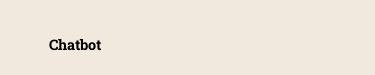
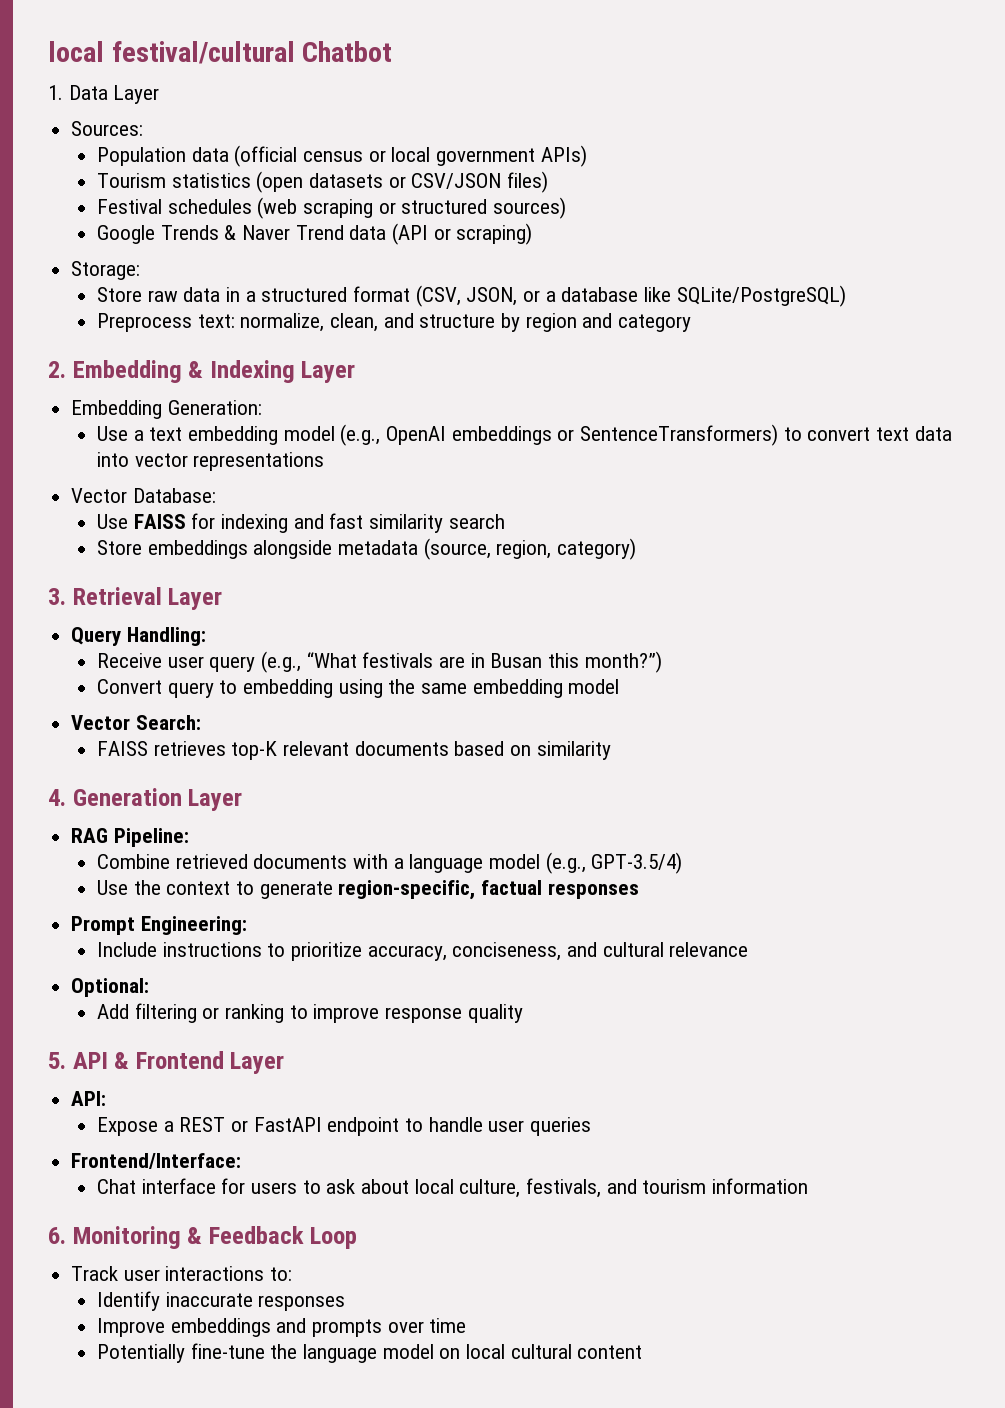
(49, 44) none -> [48,41,295,64] local festival/cultural
(102, 44) none -> [48,85,160,104] [71,121,144,136] [97,145,587,167] [97,171,549,193] [97,197,567,219] [97,223,533,245] [71,261,141,280] [97,285,846,307] [97,313,692,332] [48,360,356,383] [71,400,262,419] [97,424,952,446] [97,452,325,471] [71,488,216,503] [97,513,505,533] [97,538,637,560] [48,587,223,610] [71,627,206,646] [97,651,662,673] [97,679,620,698] [71,715,201,730] [97,741,611,760] [48,788,243,811] [71,828,189,847] [97,852,683,874] [97,880,639,900] [71,916,247,935] [97,942,749,961] [71,978,150,997] [97,1003,523,1023] [48,1051,285,1074] [71,1091,107,1106] [97,1117,592,1136] [71,1153,242,1169] [97,1178,809,1198] [48,1226,358,1249] [71,1266,293,1281] [97,1291,346,1311] [97,1318,467,1337] [97,1343,643,1363] // 1. Data Layer // Sources: // Population data (official census or local government APIs) // Tourism statistics (open datasets or CSV/JSON files) // Festival schedules (web scraping or structured sources) // Google Trends & Naver Trend data (API or scraping) // Storage: // Store raw data in a structured format (CSV, JSON, or a database like SQLite/PostgreSQL) // Preprocess text: normalize, clean, and structure by region and category // 2. Embedding & Indexing Layer // Embedding Generation: // Use a text embedding model (e.g., OpenAI embeddings or SentenceTransformers) to convert text data into vector representations // Vector Database: // Use FAISS for indexing and fast similarity search // Store embeddings alongside metadata (source, region, category) // 3. Retrieval Layer // Query Handling: // Receive user query (e.g., “What festivals are in Busan this month?”) // Convert query to embedding using the same embedding model // Vector Search: // FAISS retrieves top-K relevant documents based on similarity // 4. Generation Layer // RAG Pipeline: // Combine retrieved documents with a language model (e.g., GPT-3.5/4) // Use the context to generate region-specific, factual responses // Prompt Engineering: // Include instructions to prioritize accuracy, conciseness, and cultural relevance // Optional: // Add filtering or ranking to improve response quality // 5. API & Frontend Layer // API: // Expose a REST or FastAPI endpoint to handle user queries // Frontend/Interface: // Chat interface for users to ask about local culture, festivals, and tourism information // 6. Monitoring & Feedback Loop // Track user interactions to: // Identify inaccurate responses // Improve embeddings and prompts over time // Potentially fine-tune the language model on local cultural content

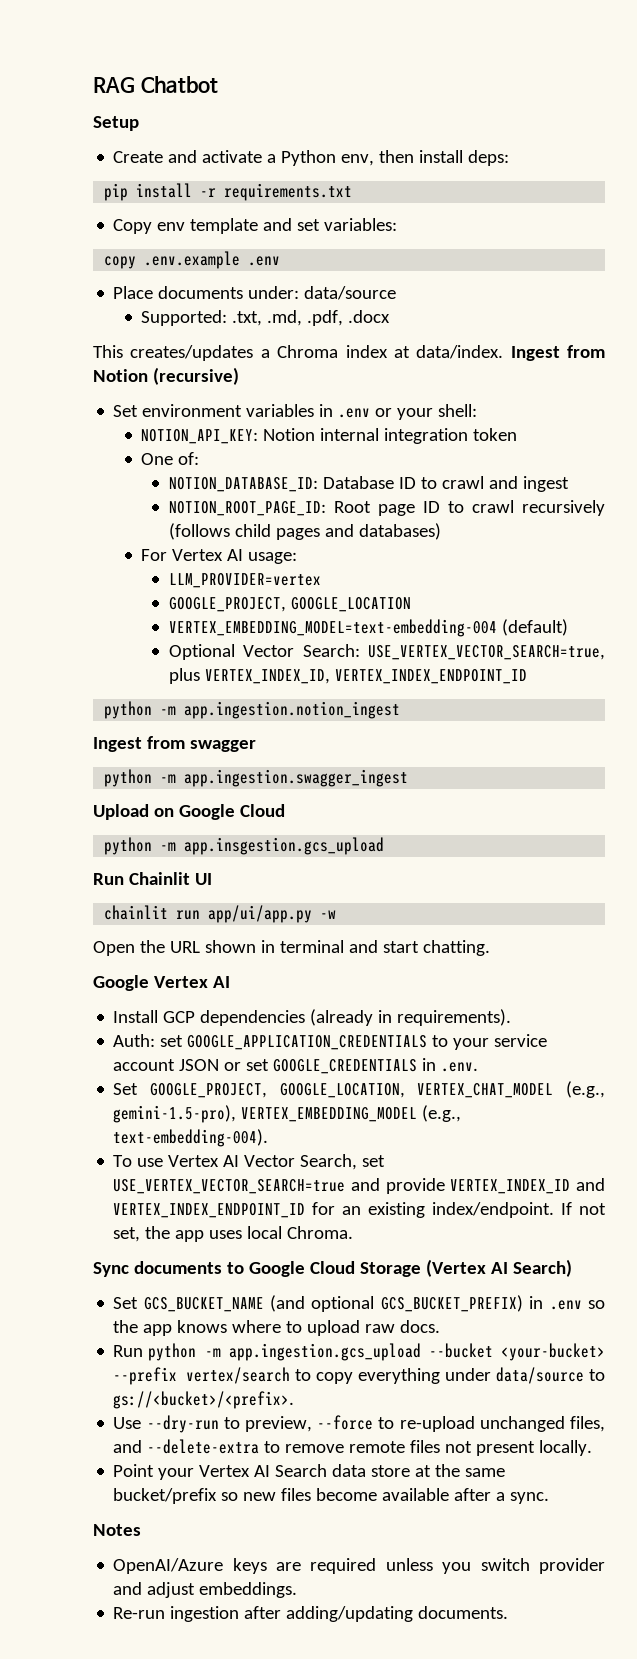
[48,41,295,64] local festival/cultural -> [93,77,135,93] RAG
[48,85,160,104] [71,121,144,136] [97,145,587,167] [97,171,549,193] [97,197,567,219] [97,223,533,245] [71,261,141,280] [97,285,846,307] [97,313,692,332] [48,360,356,383] [71,400,262,419] [97,424,952,446] [97,452,325,471] [71,488,216,503] [97,513,505,533] [97,538,637,560] [48,587,223,610] [71,627,206,646] [97,651,662,673] [97,679,620,698] [71,715,201,730] [97,741,611,760] [48,788,243,811] [71,828,189,847] [97,852,683,874] [97,880,639,900] [71,916,247,935] [97,942,749,961] [71,978,150,997] [97,1003,523,1023] [48,1051,285,1074] [71,1091,107,1106] [97,1117,592,1136] [71,1153,242,1169] [97,1178,809,1198] [48,1226,358,1249] [71,1266,293,1281] [97,1291,346,1311] [97,1318,467,1337] [97,1343,643,1363] 1. Data Layer // Sources: // Population data (official census or local government APIs) // Tourism statistics (open datasets or CSV/JSON files) // Festival schedules (web scraping or structured sources) // Google Trends & Naver Trend data (API or scraping) // Storage: // Store raw data in a structured format (CSV, JSON, or a database like SQLite/PostgreSQL) // Preprocess text: normalize, clean, and structure by region and category // 2. Embedding & Indexing Layer // Embedding Generation: // Use a text embedding model (e.g., OpenAI embeddings or SentenceTransformers) to convert text data into vector representations // Vector Database: // Use FAISS for indexing and fast similarity search // Store embeddings alongside metadata (source, region, category) // 3. Retrieval Layer // Query Handling: // Receive user query (e.g., “What festivals are in Busan this month?”) // Convert query to embedding using the same embedding model // Vector Search: // FAISS retrieves top-K relevant documents based on similarity // 4. Generation Layer // RAG Pipeline: // Combine retrieved documents with a language model (e.g., GPT-3.5/4) // Use the context to generate region-specific, factual responses // Prompt Engineering: // Include instructions to prioritize accuracy, conciseness, and cultural relevance // Optional: // Add filtering or ranking to improve response quality // 5. API & Frontend Layer // API: // Expose a REST or FastAPI endpoint to handle user queries // Frontend/Interface: // Chat interface for users to ask about local culture, festivals, and tourism information // 6. Monitoring & Feedback Loop // Track user interactions to: // Identify inaccurate responses // Improve embeddings and prompts over time // Potentially fine-tune the language model on local cultural content -> [93,116,139,131] [113,150,510,166] [104,183,353,201] [113,218,398,234] [104,251,281,269] [113,286,397,300] [141,310,391,326] [93,345,605,361] [93,367,239,385] [113,404,478,420] [141,428,518,444] [141,452,200,465] [169,476,570,492] [169,500,605,516] [169,523,442,540] [141,549,298,564] [169,573,322,588] [169,597,412,612] [169,619,569,637] [169,644,605,660] [169,668,528,684] [104,701,401,719] [93,736,256,752] [104,769,409,787] [93,804,285,820] [104,837,385,855] [93,872,212,885] [104,905,337,923] [93,940,490,956] [93,975,230,991] [113,1009,512,1026] [113,1034,548,1050] [113,1058,479,1074] [113,1081,605,1098] [113,1105,462,1123] [113,1129,269,1147] [113,1154,386,1170] [113,1178,605,1194] [113,1202,606,1218] [113,1226,354,1242] [93,1259,572,1277] [113,1295,605,1312] [113,1320,441,1336] [113,1343,605,1361] [113,1367,605,1385] [113,1391,295,1409] [113,1415,605,1433] [113,1439,593,1456] [113,1464,506,1480] [113,1488,550,1504] [93,1524,141,1536] [113,1558,605,1574] [113,1582,298,1598] [113,1606,509,1622] Setup // Create and activate a Python env, then install deps: // pip install -r requirements.txt // Copy env template and set variables: // copy .env.example .env // Place documents under: data/source // Supported: .txt, .md, .pdf, .docx // This creates/updates a Chroma index at data/index. Ingest from Notion (recursive) // Set environment variables in .env or your shell: // NOTION_API_KEY: Notion internal integration token // One of: // NOTION_DATABASE_ID: Database ID to crawl and ingest // NOTION_ROOT_PAGE_ID: Root page ID to crawl recursively (follows child pages and databases) // For Vertex AI usage: // LLM_PROVIDER=vertex // GOOGLE_PROJECT, GOOGLE_LOCATION // VERTEX_EMBEDDING_MODEL=text-embedding-004 (default) // Optional Vector Search: USE_VERTEX_VECTOR_SEARCH=true, plus VERTEX_INDEX_ID, VERTEX_INDEX_ENDPOINT_ID // python -m app.ingestion.notion_ingest // Ingest from swagger // python -m app.ingestion.swagger_ingest // Upload on Google Cloud // python -m app.insgestion.gcs_upload // Run Chainlit UI // chainlit run app/ui/app.py -w // Open the URL shown in terminal and start chatting. // Google Vertex AI // Install GCP dependencies (already in requirements). // Auth: set GOOGLE_APPLICATION_CREDENTIALS to your service account JSON or set GOOGLE_CREDENTIALS in .env. // Set GOOGLE_PROJECT, GOOGLE_LOCATION, VERTEX_CHAT_MODEL (e.g., gemini-1.5-pro), VERTEX_EMBEDDING_MODEL (e.g., text-embedding-004). // To use Vertex AI Vector Search, set USE_VERTEX_VECTOR_SEARCH=true and provide VERTEX_INDEX_ID and VERTEX_INDEX_ENDPOINT_ID for an existing index/endpoint. If not set, the app uses local Chroma. // Sync documents to Google Cloud Storage (Vertex AI Search) // Set GCS_BUCKET_NAME (and optional GCS_BUCKET_PREFIX) in .env so the app knows where to upload raw docs. // Run python -m app.ingestion.gcs_upload --bucket <your-bucket> --prefix vertex/search to copy everything under data/source to gs://<bucket>/<prefix>. // Use --dry-run to preview, --force to re-upload unchanged files, and --delete-extra to remove remote files not present locally. // Point your Vertex AI Search data store at the same bucket/prefix so new files become available after a sync. // Notes // OpenAI/Azure keys are required unless you switch provider and adjust embeddings. // Re-run ingestion after adding/updating documents.

